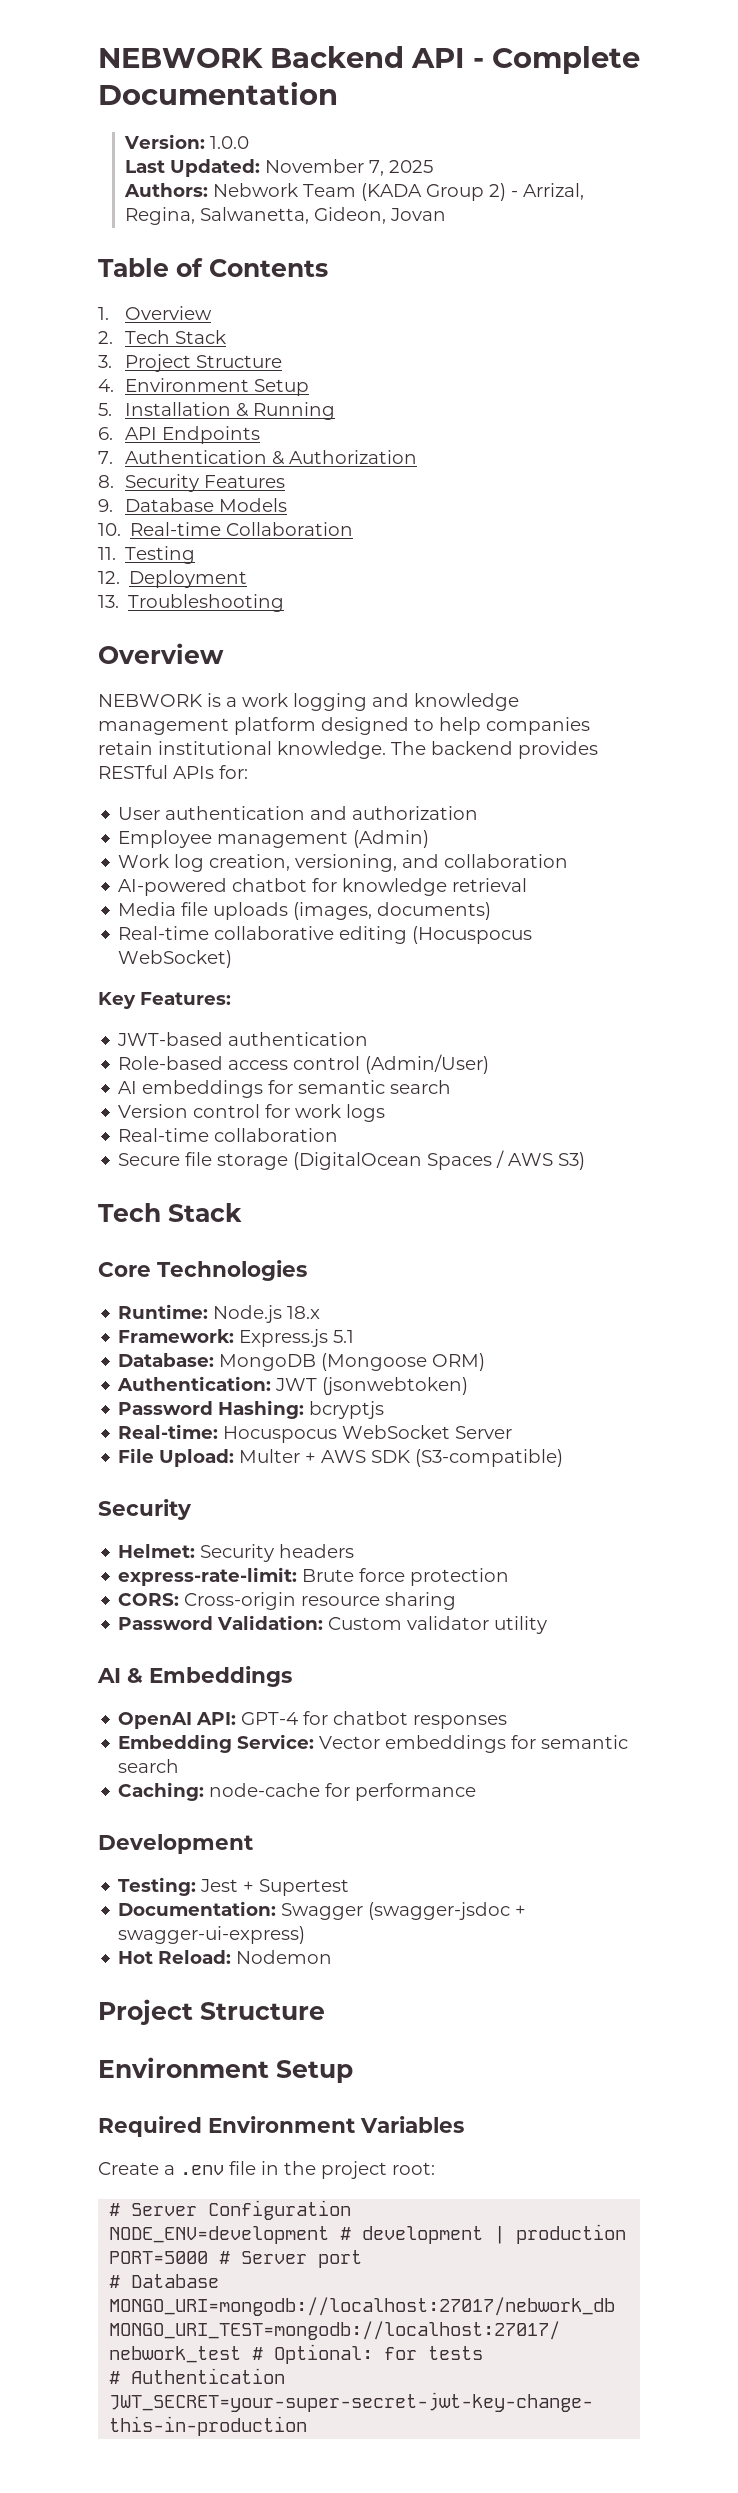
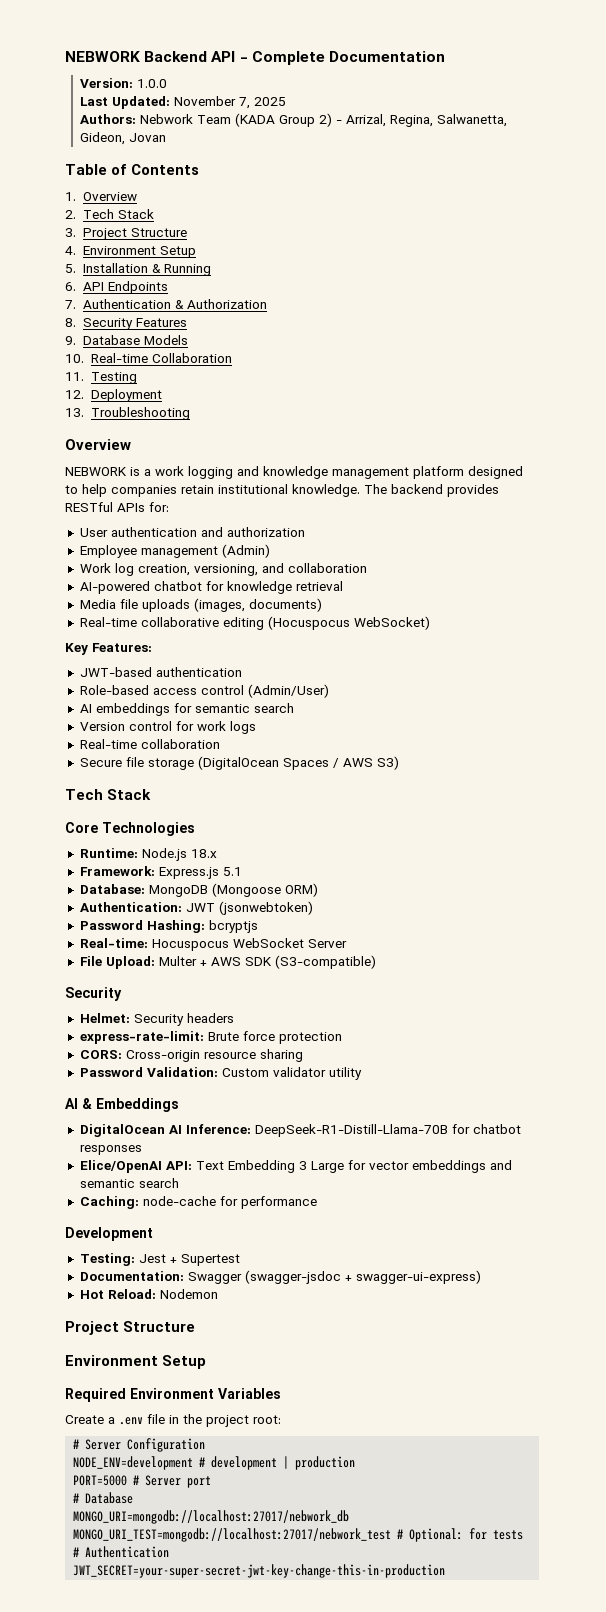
[118,1712,299,1729] OpenAI API: GPT-4 -> [79,1124,448,1137] DigitalOcean AI Inference: DeepSeek-R1-Distill-Llama-70B
[118,1734,537,1753] Embedding Service: Vector embeddings for -> [79,1160,512,1173] Elice/OpenAI API: Text Embedding 3 Large for vector embeddings and

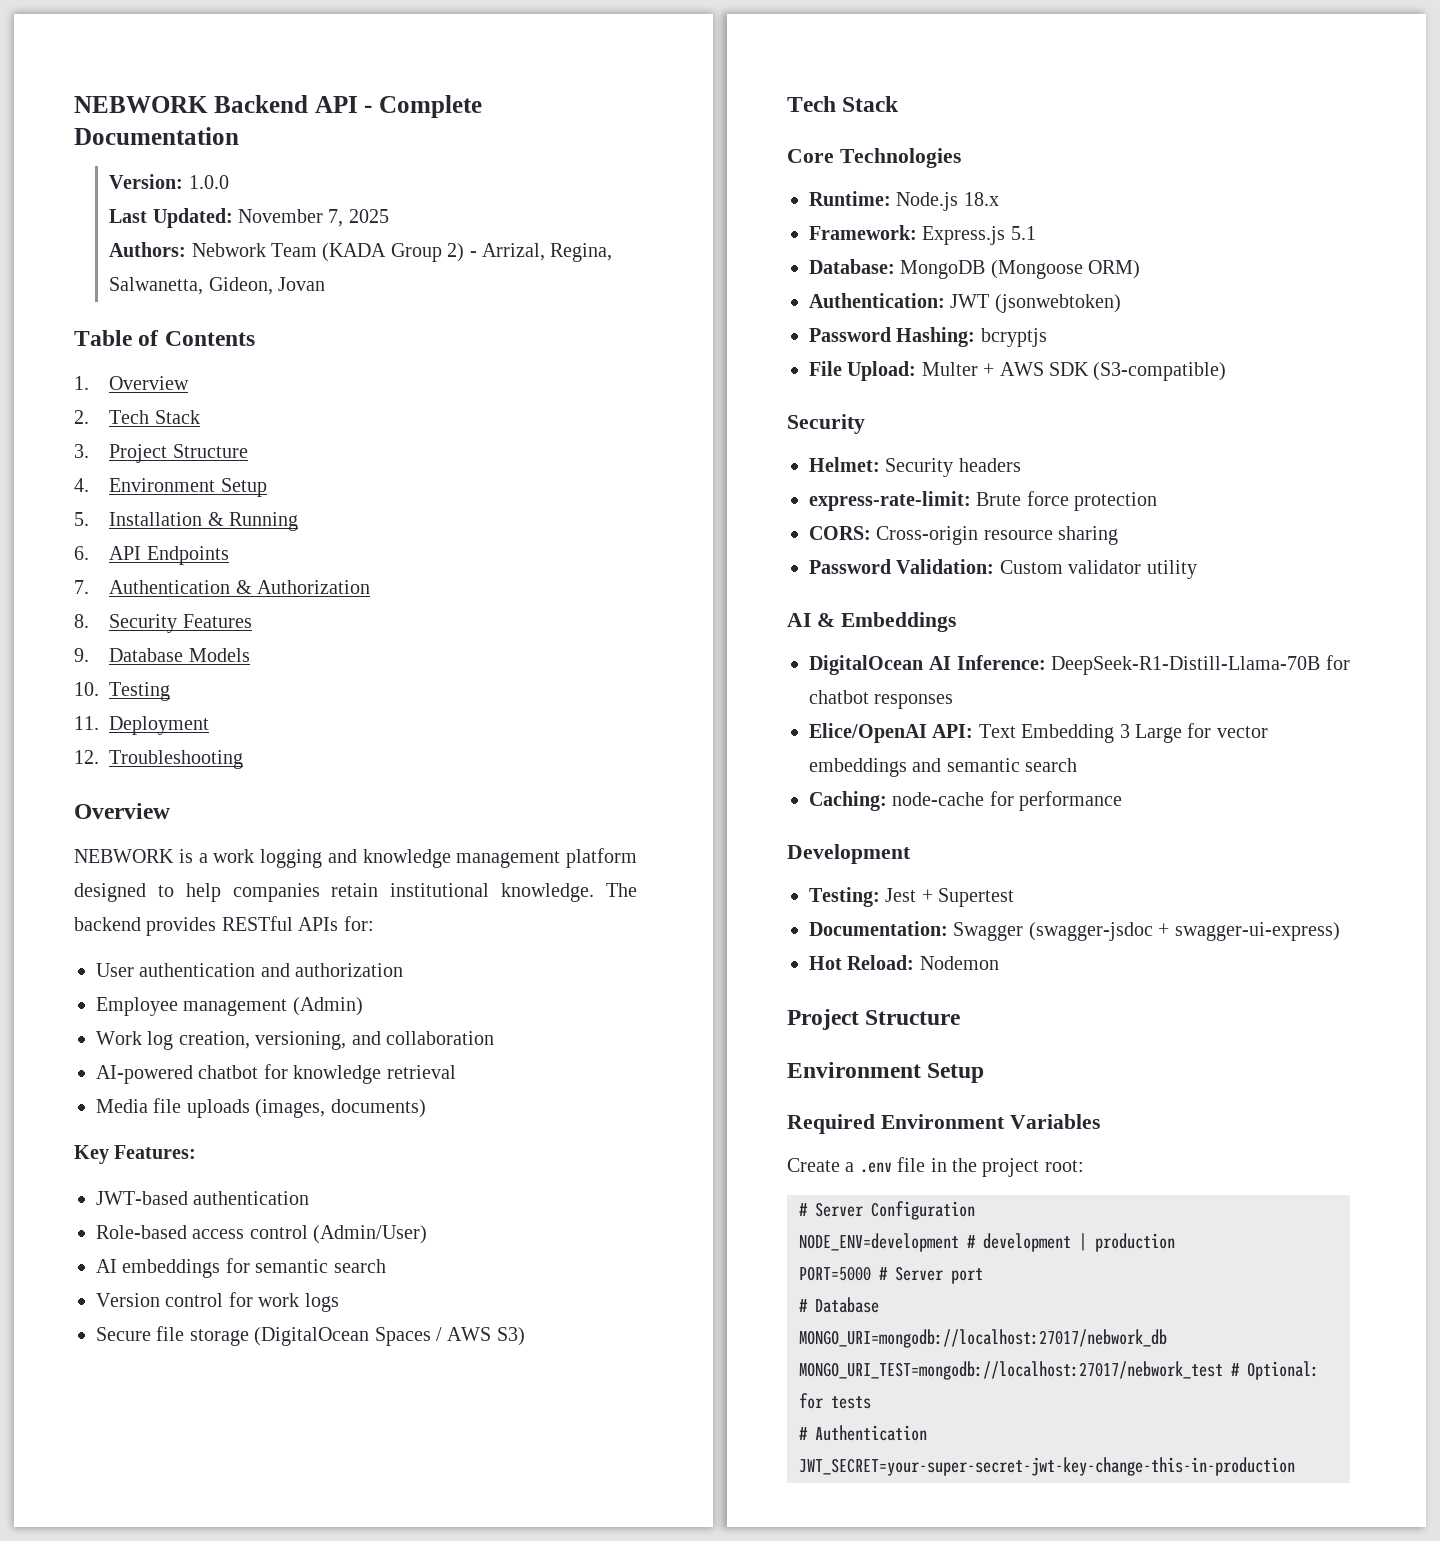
[90,353,232,363] [65,372,84,381] Real-time Collaboration // 11. -> (99, 689) none
[65,390,84,399] 12. -> [74,716,99,730] 11.
[65,408,84,417] 13. -> [74,750,99,764] 12.
[79,616,430,630] // Real-time collaborative editing (Hocuspocus WebSocket) -> (426, 1108) none
[79,739,220,749] // Real-time collaboration -> (339, 1302) none
[79,938,347,951] // Real-time: Hocuspocus WebSocket Server -> (1047, 337) none

